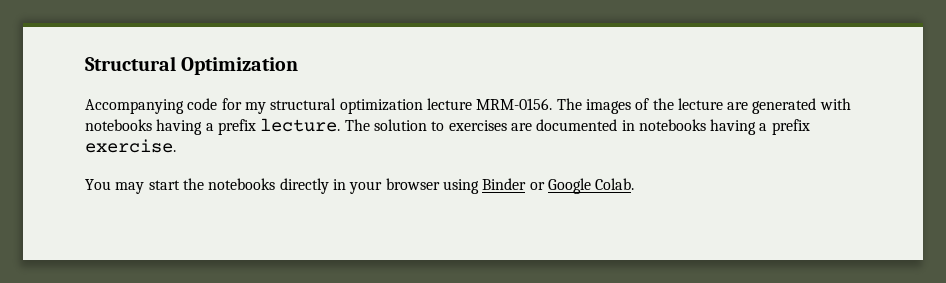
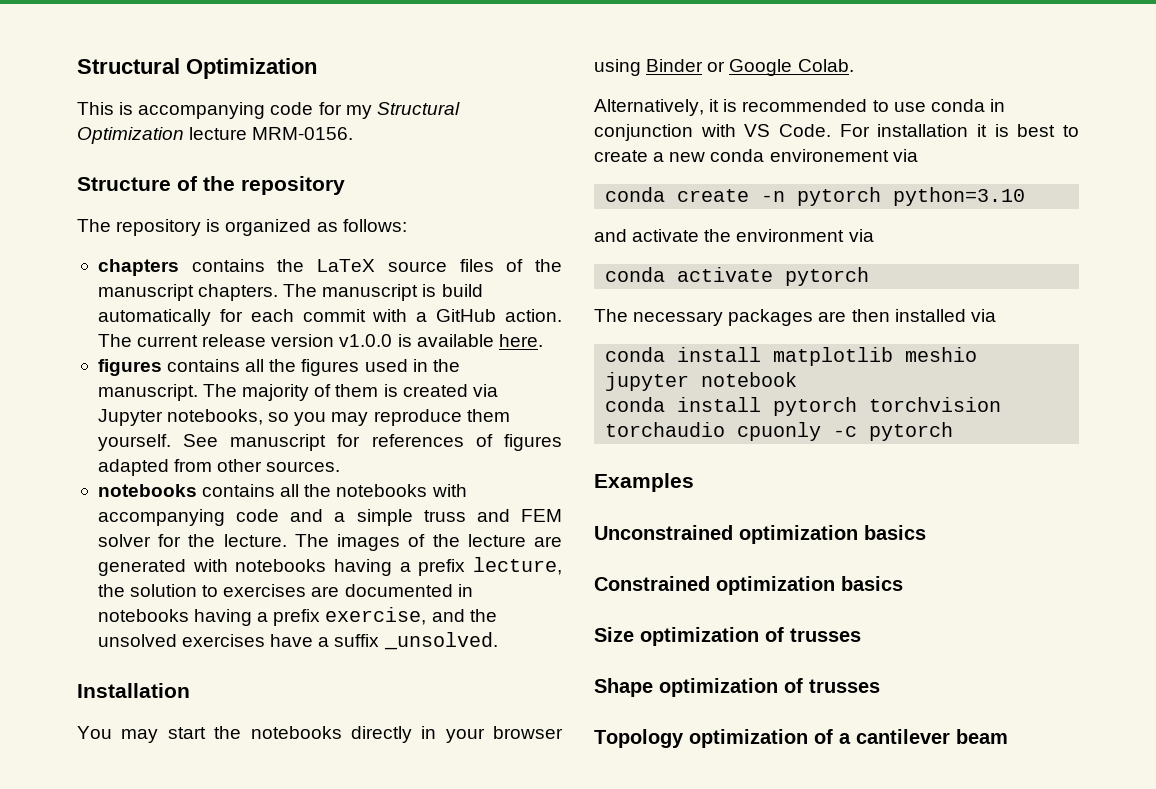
[85,99,184,114] Accompanying -> [77,102,266,119] This is accompanying
[270,98,423,114] structural optimization -> [376,102,460,115] [77,127,184,144] Structural Optimization
(553, 104) none -> [77,176,345,195] [77,219,407,236] [97,259,562,276] [97,284,483,301] [97,309,562,326] [97,334,543,347] [97,359,460,376] [97,384,498,401] [97,409,510,426] [97,434,562,451] [97,459,341,476] [97,484,467,497] [97,509,562,526] [97,534,287,547] // Structure of the repository // The repository is organized as follows: // chapters contains the LaTeX source files of the manuscript chapters. The manuscript is build automatically for each commit with a GitHub action. The current release version v1.0.0 is available here. // figures contains all the figures used in the manuscript. The majority of them is created via Jupyter notebooks, so you may reproduce them yourself. See manuscript for references of figures adapted from other sources. // notebooks contains all the notebooks with accompanying code and a simple truss and FEM solver for the lecture.
[260,118,370,132] lecture. The -> [473,557,562,575] [97,584,125,597] lecture, the
[85,139,176,153] exercise. -> [325,607,497,625] [97,632,498,650] [77,683,190,698] exercise, and the unsolved exercises have a suffix _unsolved. // Installation
(635, 184) none -> [594,99,1005,116] [594,124,1079,141] [594,149,918,162] [605,187,1026,206] [594,229,874,242] [605,267,870,286] [594,309,996,326] [605,347,978,366] [605,372,798,391] [605,397,1002,416] [605,422,954,441] [594,473,694,492] [594,525,926,544] [594,576,903,595] [594,627,861,646] [594,678,880,697] [594,729,1008,748] // Alternatively, it is recommended to use conda in conjunction with VS Code. For installation it is best to create a new conda environement via // conda create -n pytorch python=3.10 // and activate the environment via // conda activate pytorch // The necessary packages are then installed via // conda install matplotlib meshio jupyter notebook // conda install pytorch torchvision torchaudio cpuonly -c pytorch // Examples // Unconstrained optimization basics // Constrained optimization basics // Size optimization of trusses // Shape optimization of trusses // Topology optimization of a cantilever beam

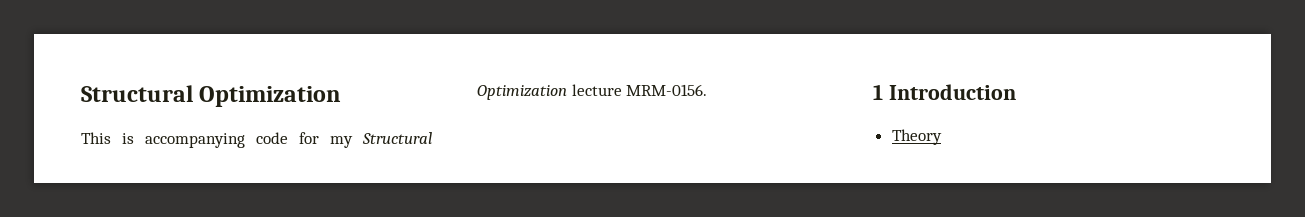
[77,176,345,195] [77,219,407,236] [97,259,562,276] [97,284,483,301] [97,309,562,326] [97,334,543,347] [97,359,460,376] [97,384,498,401] [97,409,510,426] [97,434,562,451] [97,459,341,476] [97,484,467,497] [97,509,562,526] [97,534,563,551] [97,557,562,576] [97,584,473,597] [97,607,497,626] [97,632,498,650] [77,683,190,698] [77,726,563,743] [594,59,854,76] [594,99,1005,116] [594,124,1079,141] [594,149,918,162] [605,187,1026,206] [594,229,874,242] [605,267,870,286] [594,309,996,326] [605,347,978,366] [605,372,798,391] [605,397,1002,416] [605,422,954,441] [594,473,694,492] [594,525,926,544] [594,576,903,595] [594,627,861,646] [594,678,880,697] [594,729,1008,748] Structure of the repository // The repository is organized as follows: // chapters contains the LaTeX source files of the manuscript chapters. The manuscript is build automatically for each commit with a GitHub action. The current release version v1.0.0 is available here. // figures contains all the figures used in the manuscript. The majority of them is created via Jupyter notebooks, so you may reproduce them yourself. See manuscript for references of figures adapted from other sources. // notebooks contains all the notebooks with accompanying code and a simple truss and FEM solver for the lecture. The images of the lecture are generated with notebooks having a prefix lecture, the solution to exercises are documented in notebooks having a prefix exercise, and the unsolved exercises have a suffix _unsolved. // Installation // You may start the notebooks directly in your browser using Binder or Google Colab. // Alternatively, it is recommended to use conda in conjunction with VS Code. For installation it is best to create a new conda environement via // conda create -n pytorch python=3.10 // and activate the environment via // conda activate pytorch // The necessary packages are then installed via // conda install matplotlib meshio jupyter notebook // conda install pytorch torchvision torchaudio cpuonly -c pytorch // Examples // Unconstrained optimization basics // Constrained optimization basics // Size optimization of trusses // Shape optimization of trusses // Topology optimization of a cantilever beam -> [873,84,1016,100] [891,129,942,145] 1 Introduction // Theory

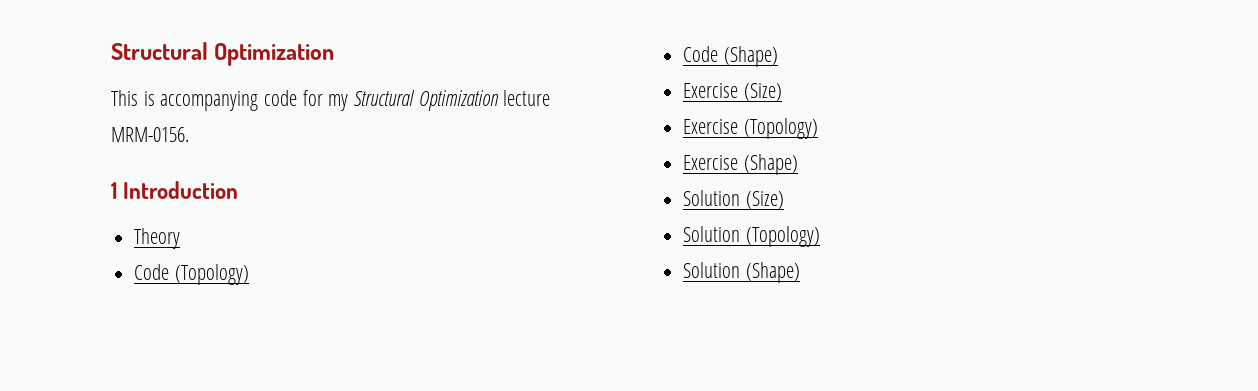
(942, 137) none -> [134,264,249,285] [683,46,778,67] [683,83,782,101] [683,118,818,139] [683,154,798,175] [683,190,784,209] [683,226,820,247] [683,262,800,283] // Code (Topology) // Code (Shape) // Exercise (Size) // Exercise (Topology) // Exercise (Shape) // Solution (Size) // Solution (Topology) // Solution (Shape)

